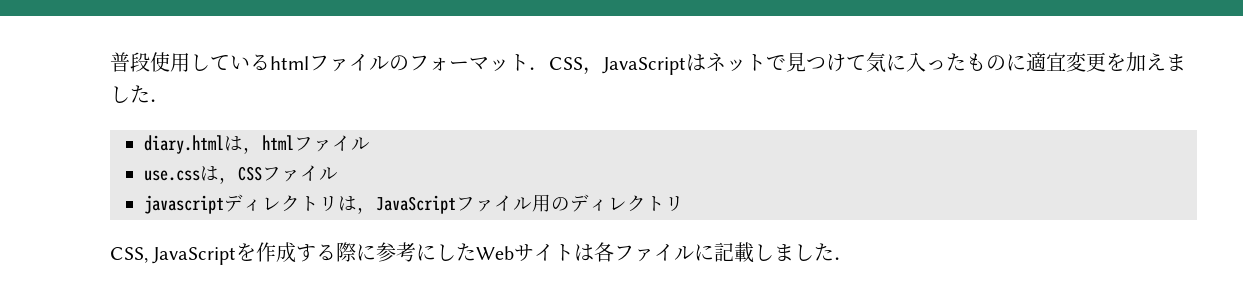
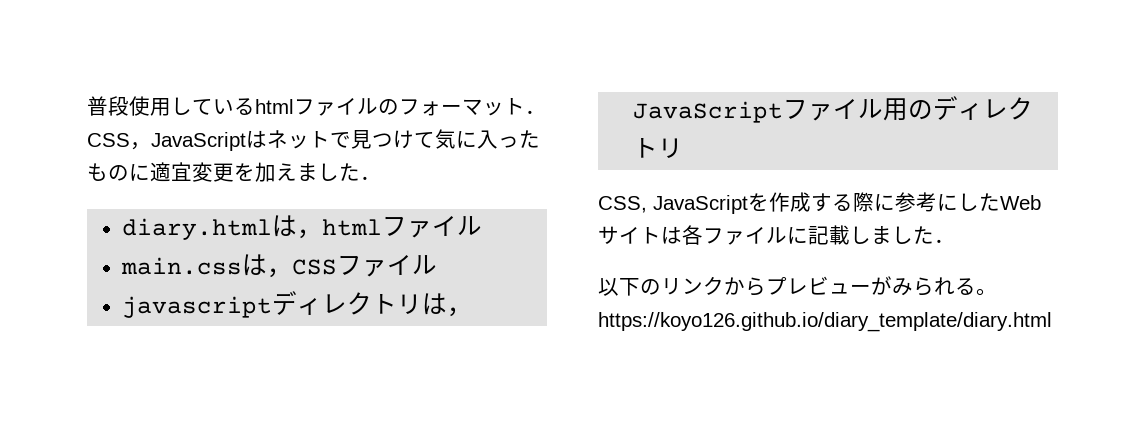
[144,170,200,181] use.css -> [120,257,242,275] main.css
(855, 258) none -> [598,276,997,296] [598,312,1052,332] // 以下のリンクからプレビューがみられる。https://koyo126.github.io/diary_template/diary.html

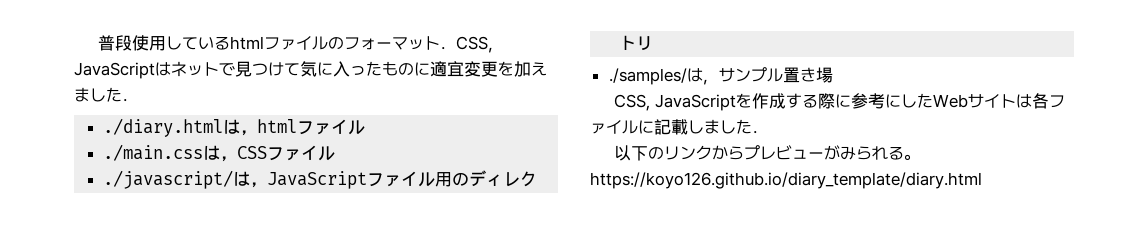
[121,218,272,240] diary.html -> [102,118,223,137] ./diary.html
[120,257,242,275] main.css -> [102,144,203,161] ./main.css
[121,291,422,318] javascriptディレクトリ -> [102,170,233,189] ./javascript/
(683, 148) none -> [608,67,833,85] // ./samples/は，サンプル置き場

